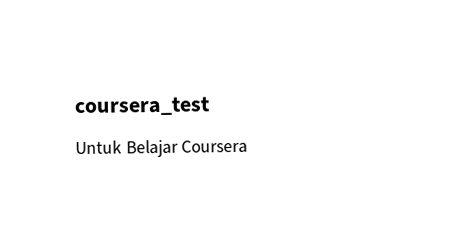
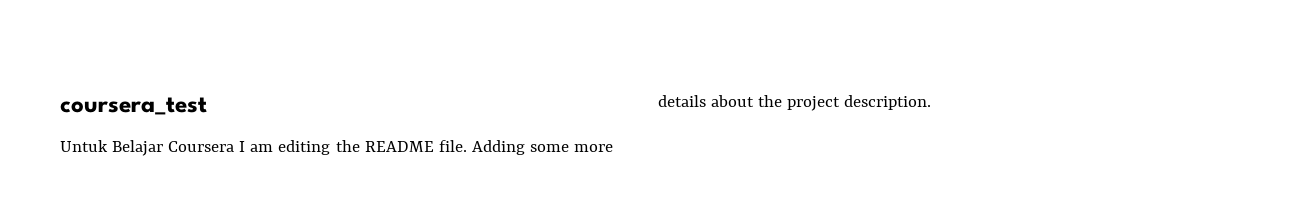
(249, 146) none -> [239,140,613,155] [658,95,931,111] I am editing the README file. Adding some more details about the project description.

